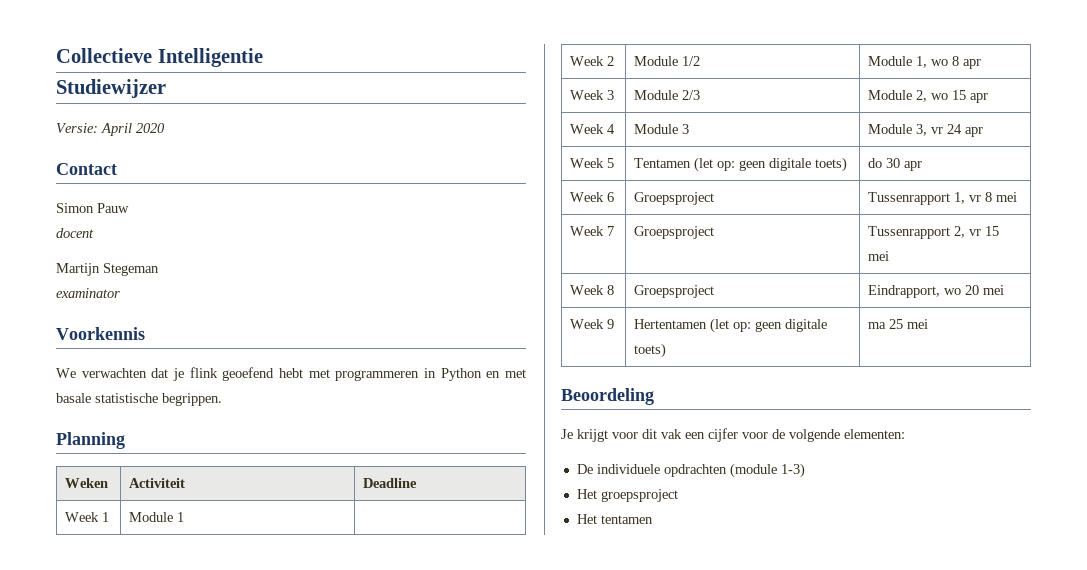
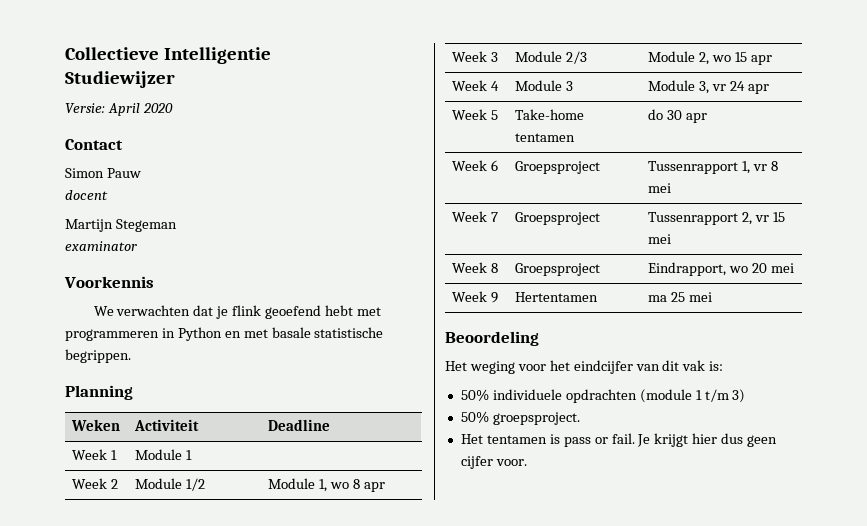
[634,157,848,172] Tentamen (let op: geen digitale toets) -> [515,109,585,120] [515,133,576,142] Take-home tentamen
[710,318,828,333] [634,343,667,358] (let op: geen digitale toets) -> (599, 297) none
[561,428,905,442] [576,463,805,478] [576,489,678,502] [576,514,653,524] Je krijgt voor dit vak een cijfer voor de volgende elementen: // De individuele opdrachten (module 1-3) // Het groepsproject // Het tentamen -> [445,360,724,374] [460,389,746,403] [460,411,580,425] [460,433,778,447] [460,456,527,469] Het weging voor het eindcijfer van dit vak is: // 50% individuele opdrachten (module 1 t/m 3) // 50% groepsproject. // Het tentamen is pass or fail. Je krijgt hier dus geen cijfer voor.

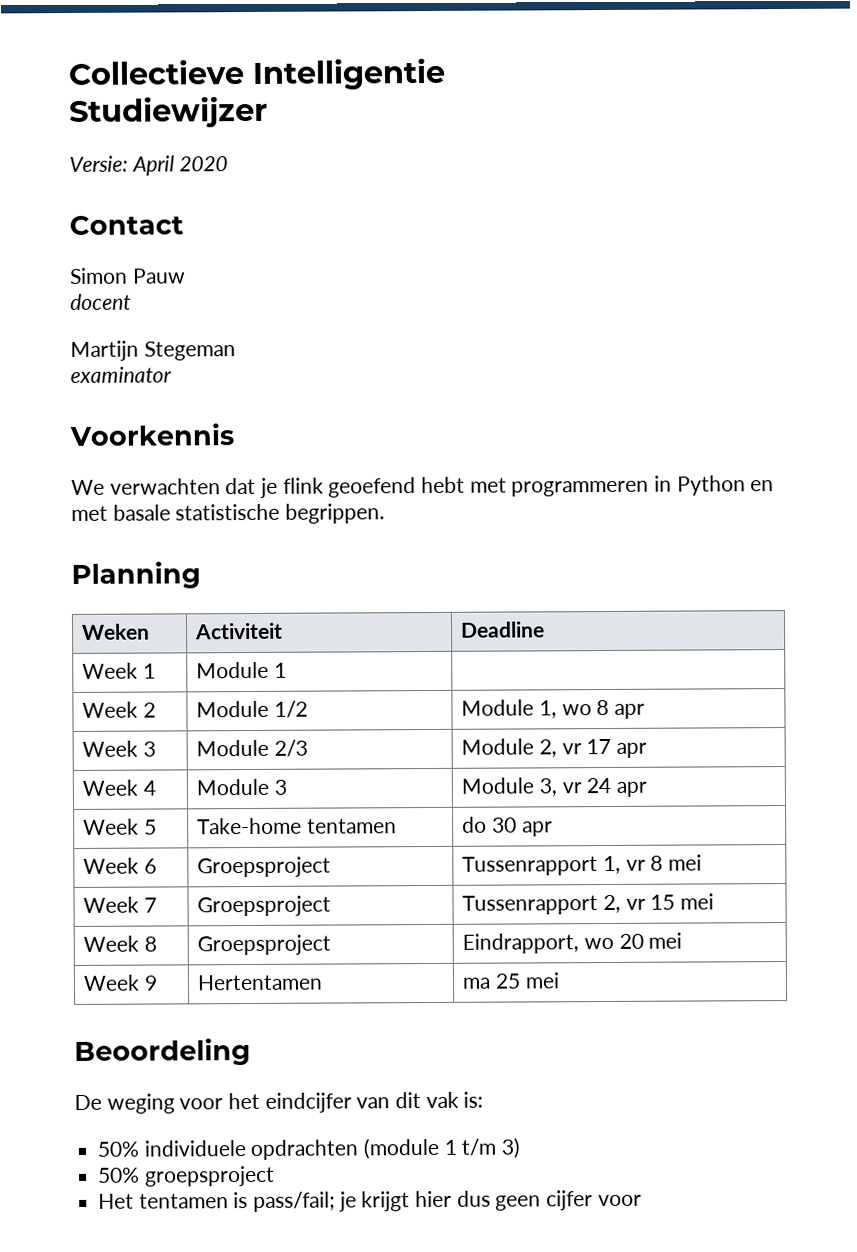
[711,52,747,62] wo 15 -> [561,738,612,755] vr 17
[445,361,467,371] Het -> [74,1094,102,1110] De
[492,412,580,425] groepsproject. -> [144,1165,275,1187] groepsproject
[563,433,651,447] pass or fail. Je -> [253,1191,357,1212] pass/fail; je
[495,459,527,466] voor. -> [597,1194,642,1207] voor

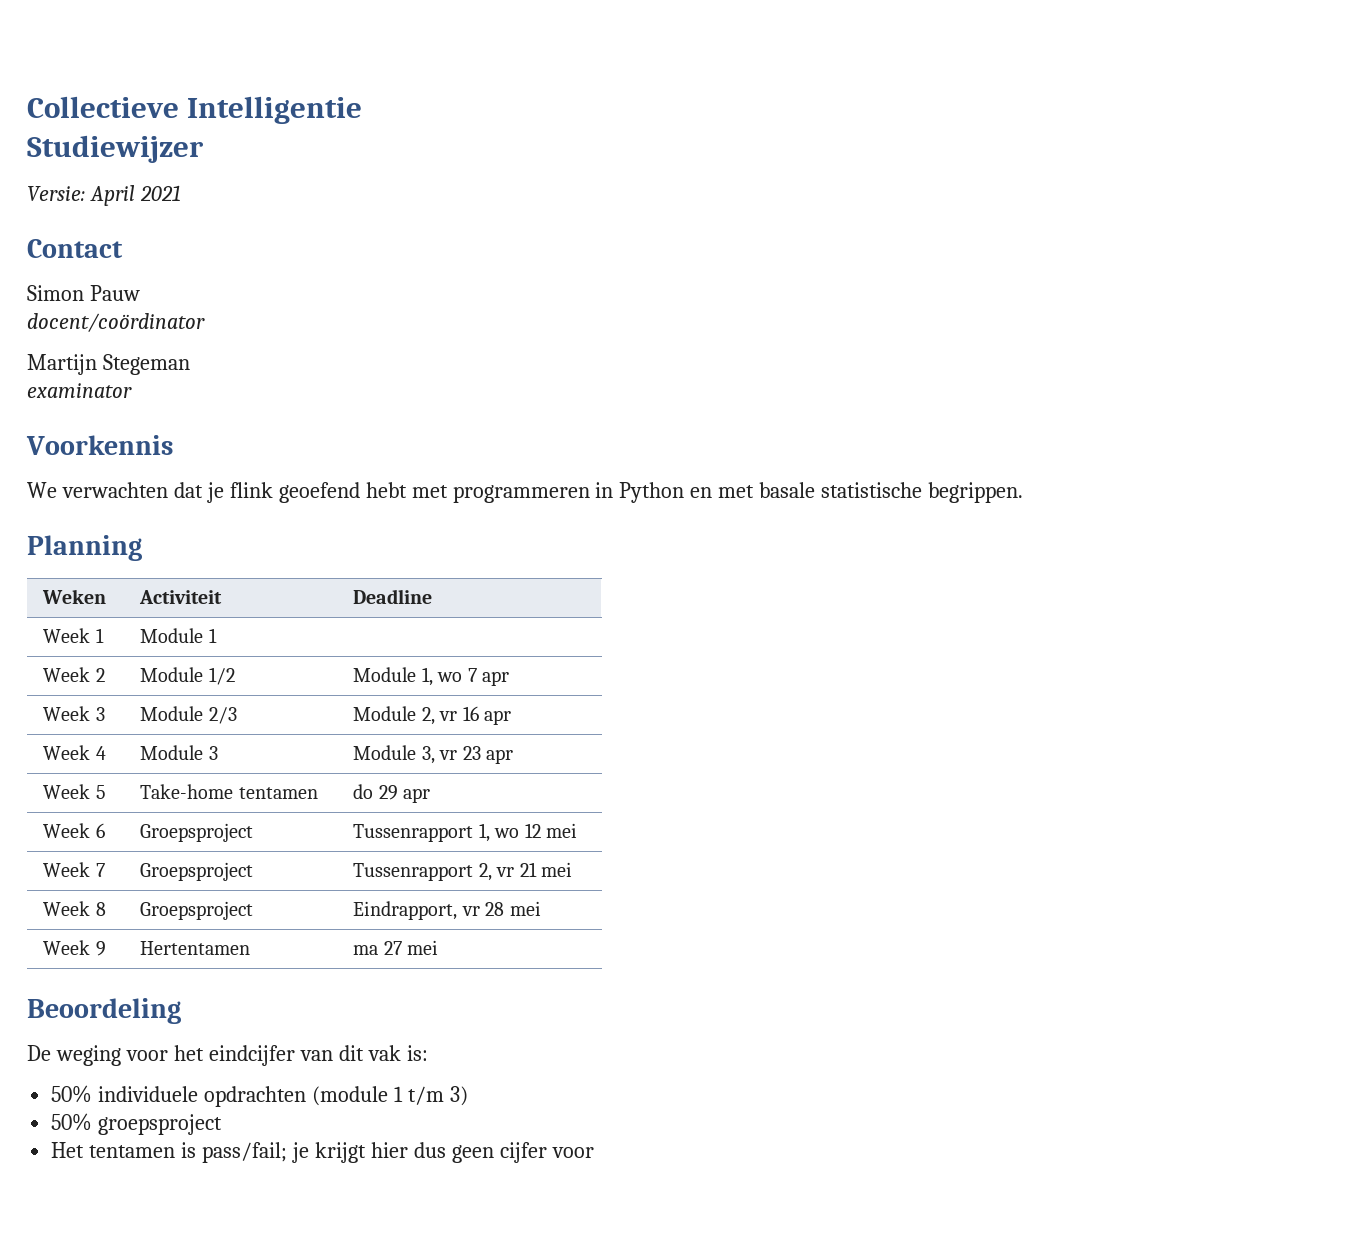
[179,156,229,172] 2020 -> [139,185,181,201] 2021
[70,293,132,310] docent -> [27,313,205,332] docent/coördinator
[596,699,610,716] 8 -> [467,668,477,682] 7
[586,738,612,755] 17 -> [462,706,479,721] 16
[586,777,612,794] 24 -> [462,746,481,760] 23
[491,817,517,833] 30 -> [378,785,398,800] 29
[625,855,664,871] vr 8 -> [494,823,541,838] wo 12
[650,894,676,910] 15 -> [519,862,537,877] 21
[583,933,644,950] wo 20 -> [461,902,505,916] vr 28
[494,973,521,989] 25 -> [383,941,402,955] 27

